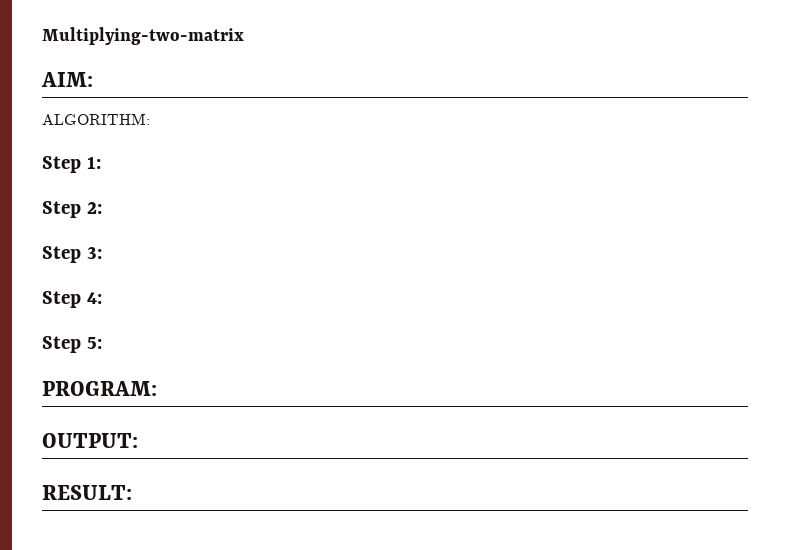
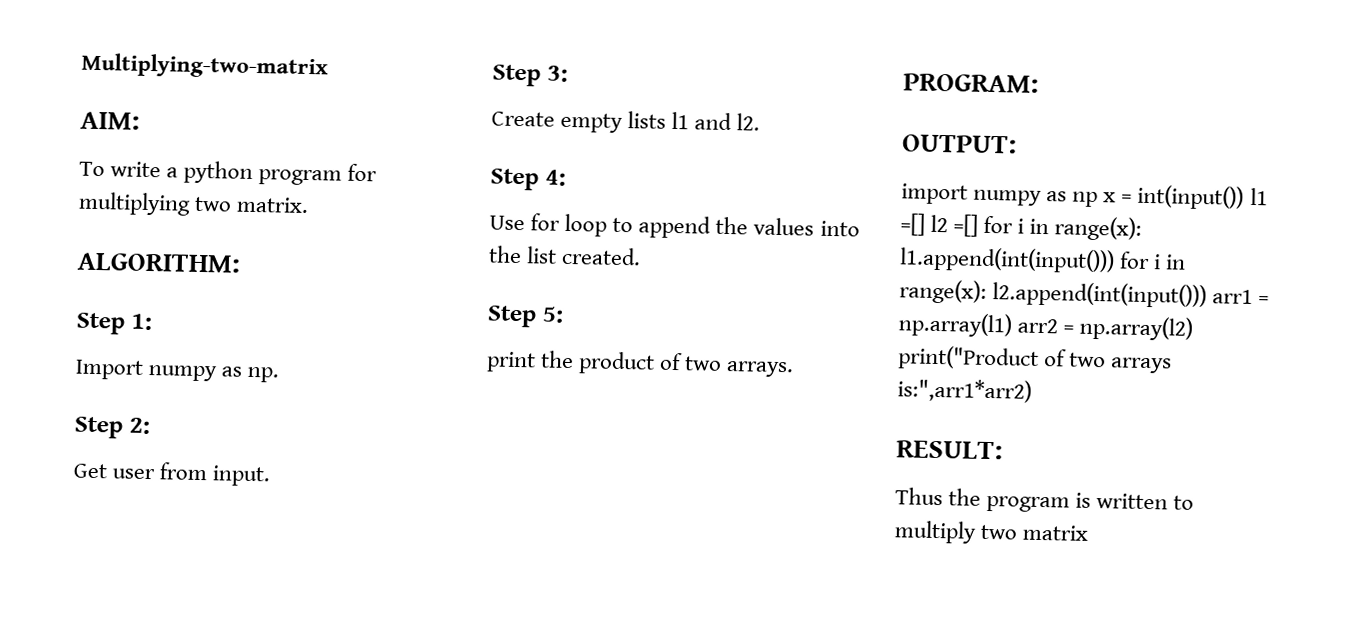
[42,113,150,125] [42,156,101,173] [42,201,102,218] [42,246,102,263] [42,291,102,308] [42,336,102,353] [42,381,157,396] [42,433,138,448] [42,485,132,500] ALGORITHM: // Step 1: // Step 2: // Step 3: // Step 4: // Step 5: // PROGRAM: // OUTPUT: // RESULT: -> [79,160,378,186] [78,191,310,216] [77,252,241,273] [76,312,152,335] [75,359,280,383] [74,416,150,439] [73,462,272,487] [492,64,568,87] [491,111,761,133] [490,168,566,191] [489,213,860,239] [488,245,642,266] [487,305,564,328] [486,350,795,378] [903,73,1039,93] [902,134,1017,154] [901,183,1268,210] [900,213,1143,241] [899,246,1187,274] [899,279,1270,309] [898,312,1194,341] [897,345,1173,374] [897,378,1032,403] [896,440,1003,460] [895,487,1195,513] [894,520,1090,544] To write a python program for multiplying two matrix. // ALGORITHM: // Step 1: // Import numpy as np. // Step 2: // Get user from input. // Step 3: // Create empty lists l1 and l2. // Step 4: // Use for loop to append the values into the list created. // Step 5: // print the product of two arrays. // PROGRAM: // OUTPUT: // import numpy as np x = int(input()) l1 =[] l2 =[] for i in range(x): l1.append(int(input())) for i in range(x): l2.append(int(input())) arr1 = np.array(l1) arr2 = np.array(l2) print("Product of two arrays is:",arr1*arr2) // RESULT: // Thus the program is written to multiply two matrix

